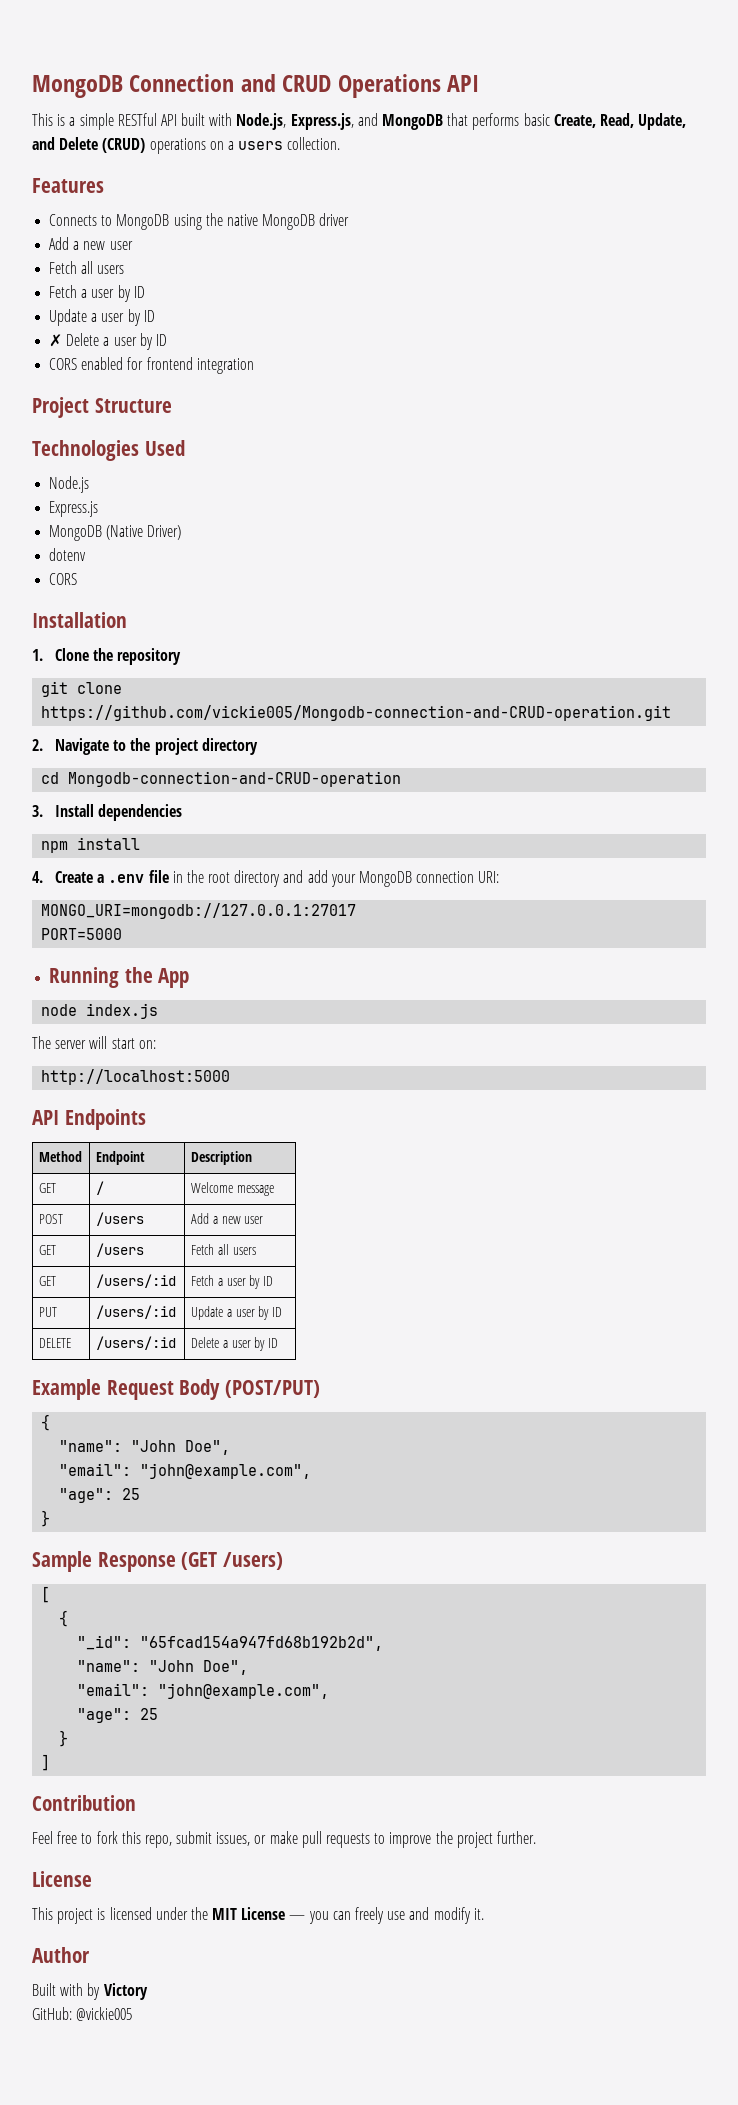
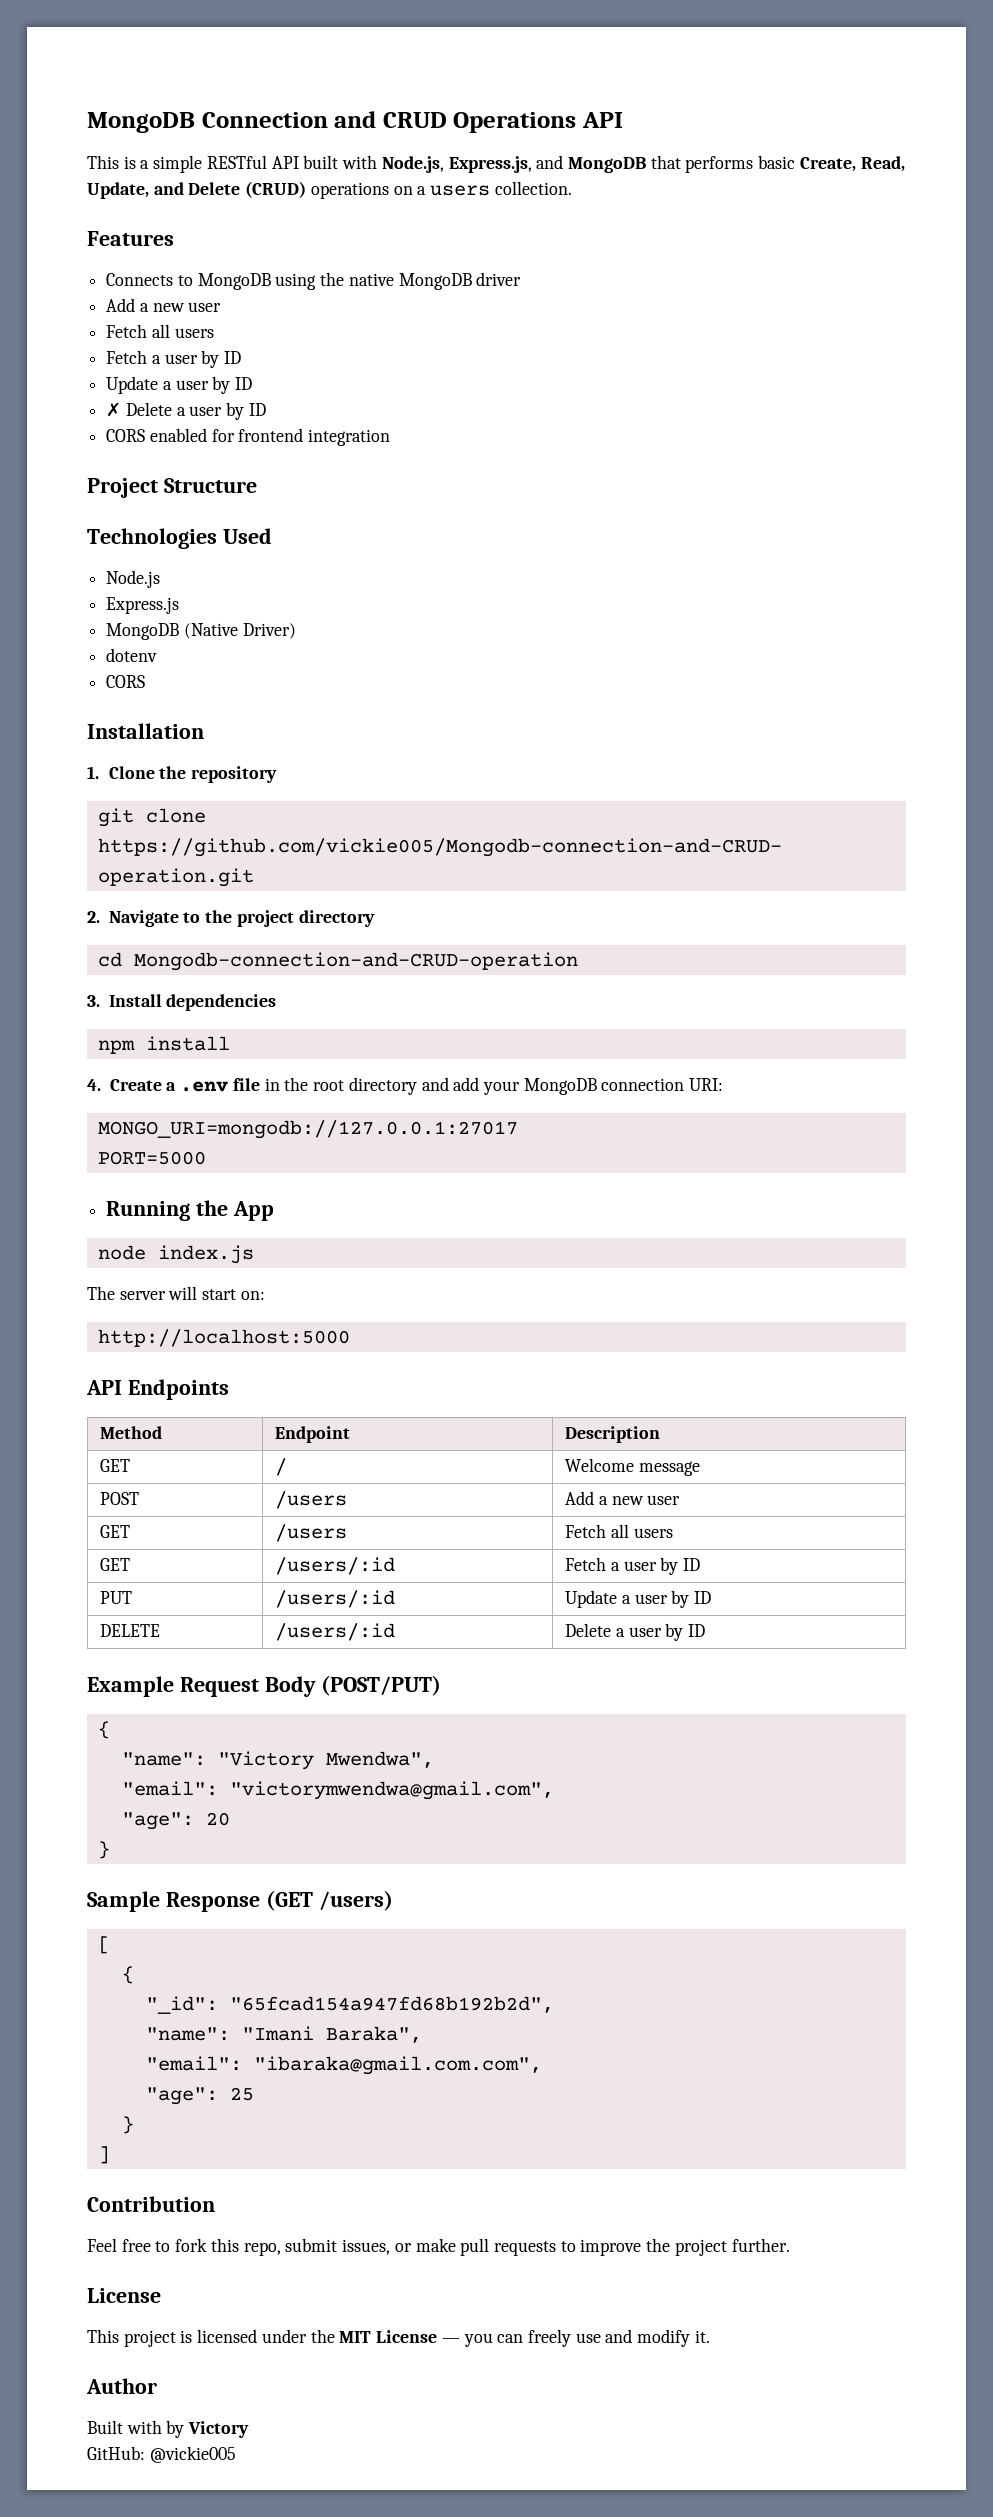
[131,1440,231,1455] [59,1463,312,1479] [59,1488,141,1503] "John Doe", // "email": "john@example.com", // "age": 25 -> [217,1751,434,1770] [121,1781,554,1800] [121,1812,230,1830] "Victory Mwendwa", // "email": "victorymwendwa@gmail.com", // "age": 20
[149,1660,249,1675] [77,1683,330,1699] "John Doe", // "email": "john@example.com", -> [241,2026,422,2043] [145,2056,542,2075] "Imani Baraka", // "email": "ibaraka@gmail.com.com",

